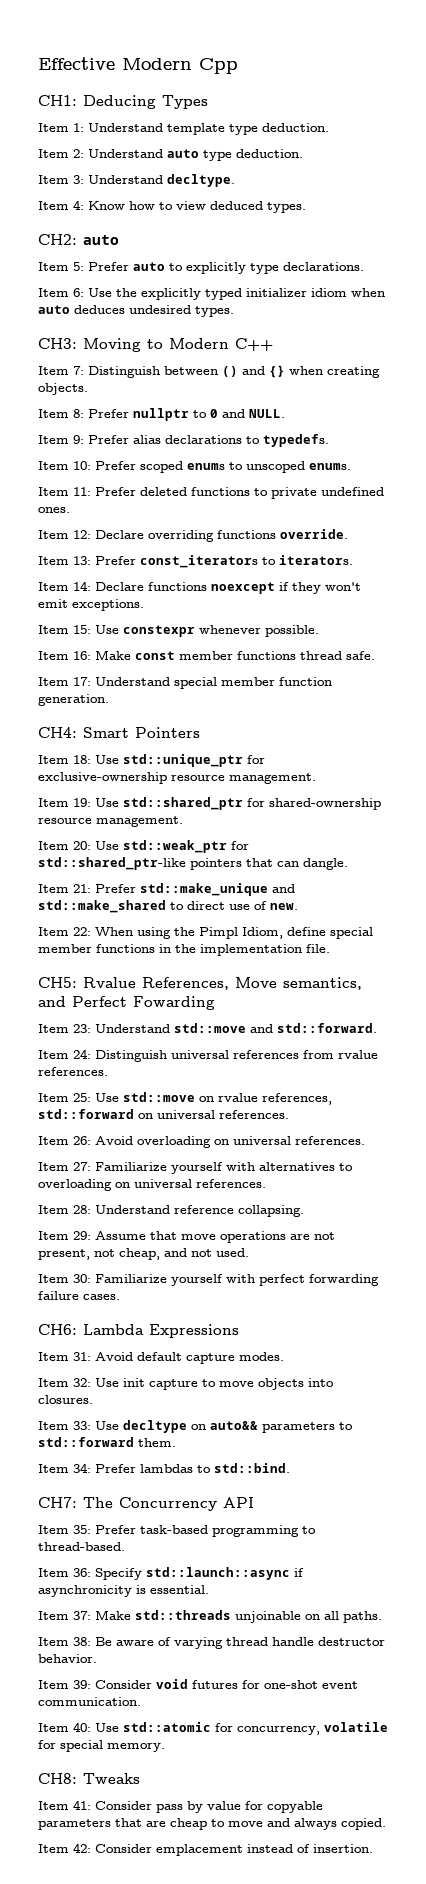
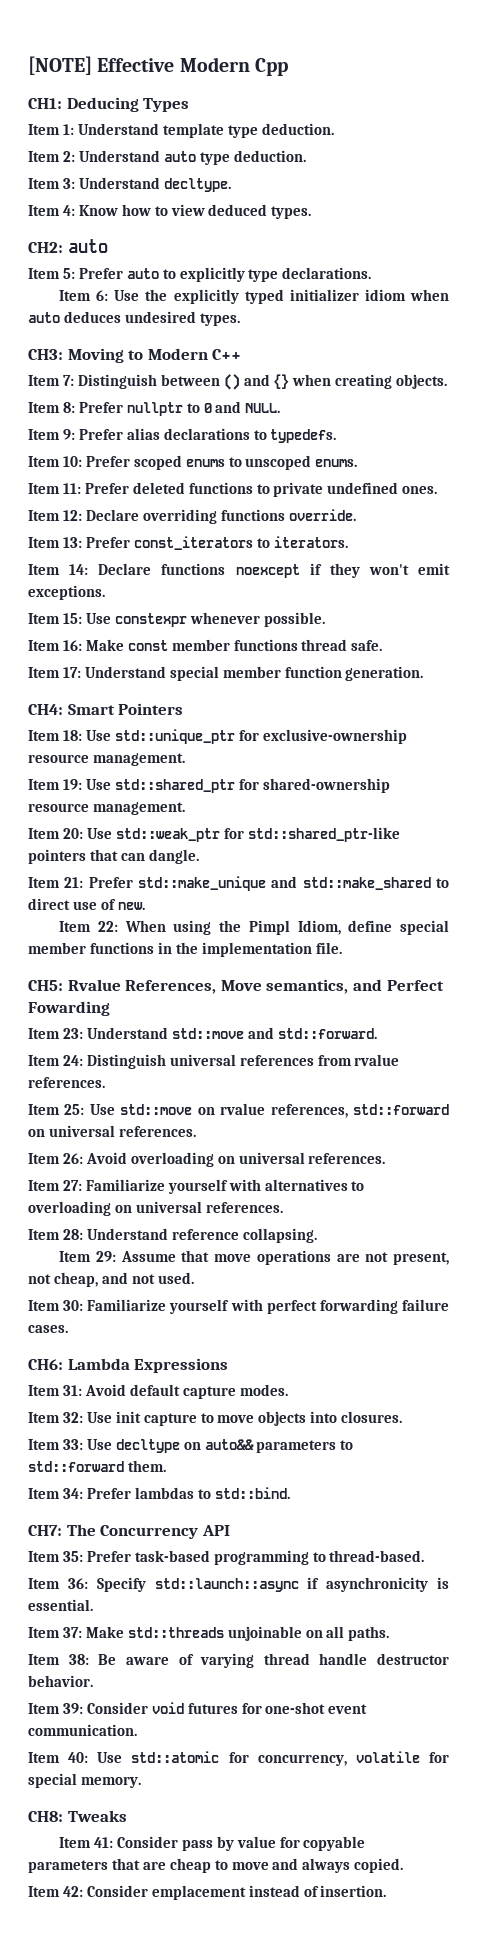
(38, 63) none -> [28,56,92,75] [NOTE]

